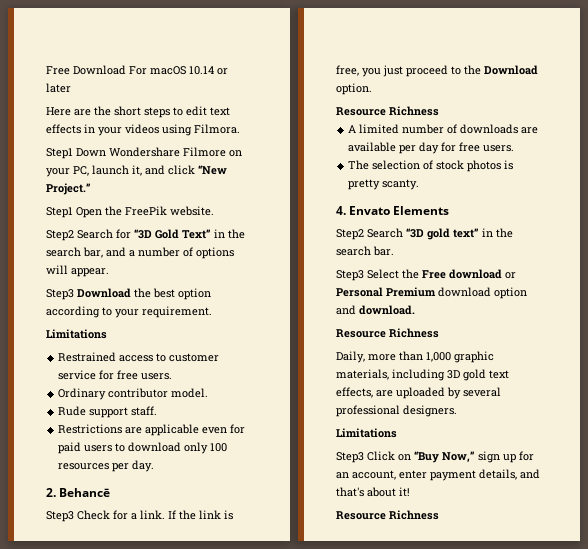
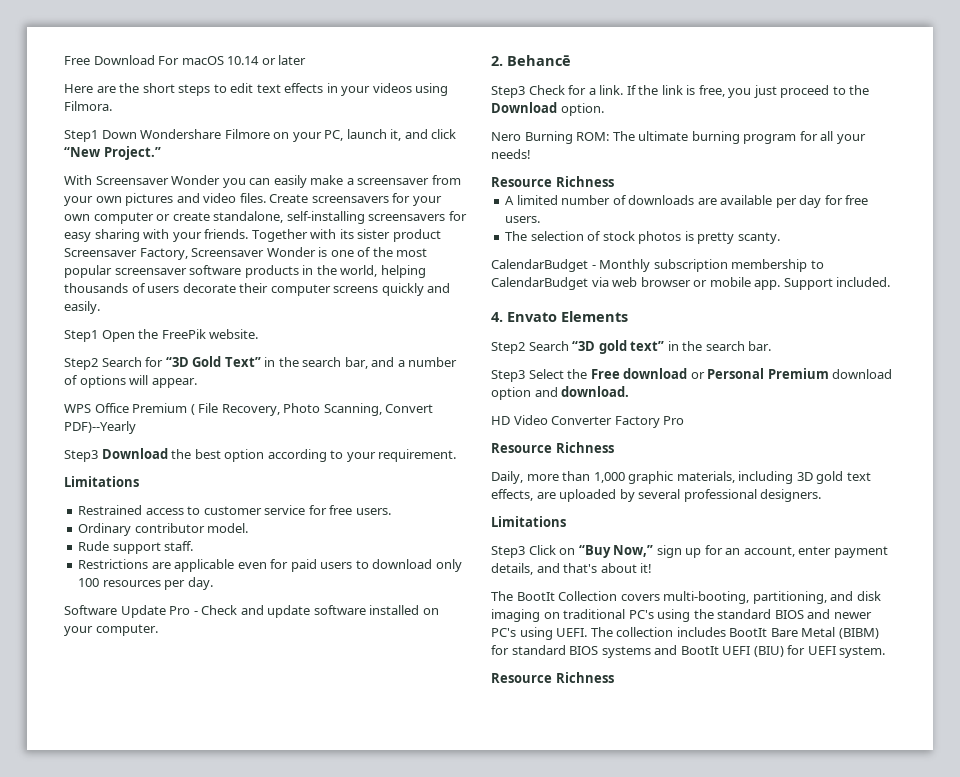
(91, 189) none -> [64,175,461,188] [64,193,442,206] [64,211,467,224] [64,229,441,242] [64,247,428,260] [64,265,426,278] [64,283,451,296] [64,301,100,314] // With Screensaver Wonder you can easily make a screensaver from your own pictures and video files. Create screensavers for your own computer or create standalone, self-installing screensavers for easy sharing with your friends. Together with its sister product Screensaver Factory, Screensaver Wonder is one of the most popular screensaver software products in the world, helping thousands of users decorate their computer screens quickly and easily.
(109, 272) none -> [64,403,434,416] [64,421,136,434] // WPS Office Premium ( File Recovery, Photo Scanning, Convert PDF)--Yearly
(155, 466) none -> [64,605,439,618] [64,624,158,636] // Software Update Pro - Check and update software installed on your computer.
(372, 89) none -> [491,131,866,144] [491,149,531,159] // Nero Burning ROM: The ultimate burning program for all your needs!
(420, 184) none -> [491,259,824,272] [491,277,891,290] // CalendarBudget - Monthly subscription membership to CalendarBudget via web browser or mobile app. Support included.
(415, 310) none -> [491,415,685,428] // HD Video Converter Factory Pro
(410, 492) none -> [491,591,881,604] [491,609,872,622] [491,627,879,640] [491,645,886,658] // The BootIt Collection covers multi-booting, partitioning, and disk imaging on traditional PC's using the standard BIOS and newer PC's using UEFI. The collection includes BootIt Bare Metal (BIBM) for standard BIOS systems and BootIt UEFI (BIU) for UEFI system.

